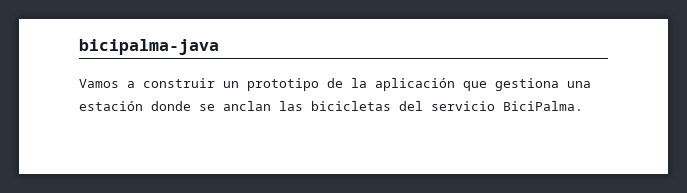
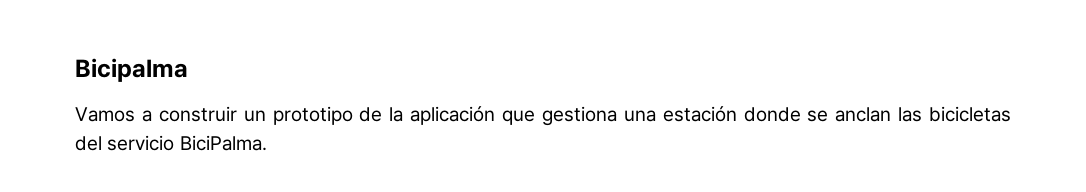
[79,39,219,55] bicipalma-java -> [75,58,188,82] Bicipalma

